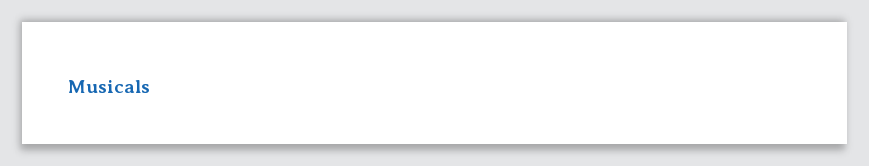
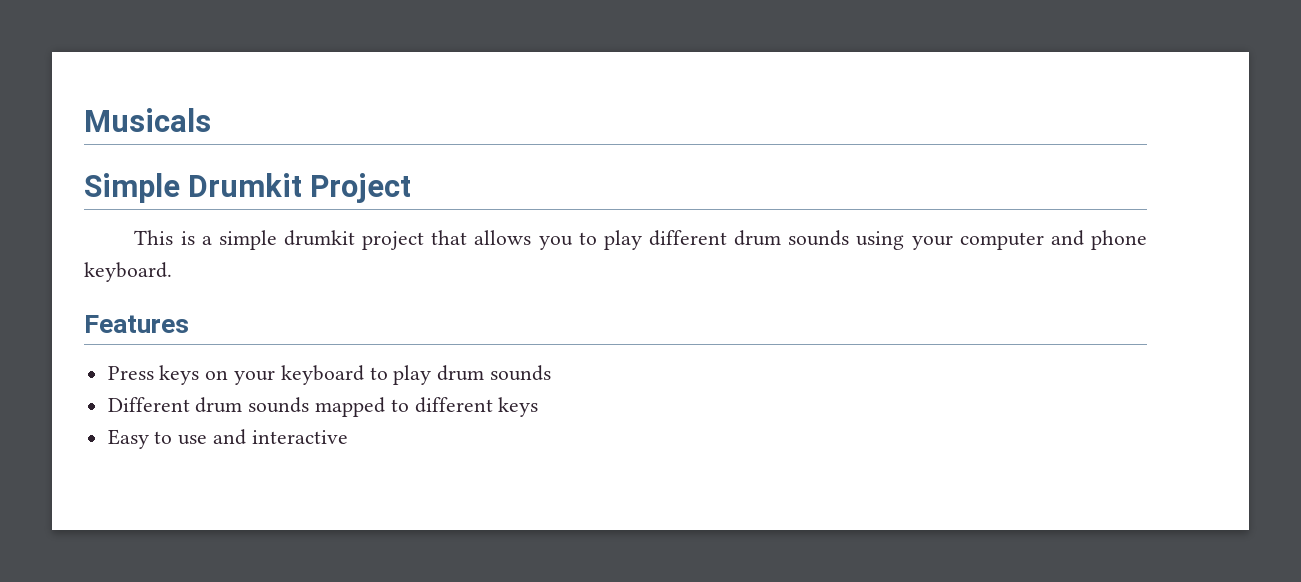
(150, 86) none -> [84,173,412,203] [134,230,1147,250] [84,262,172,282] [84,315,189,333] [107,365,552,385] [107,397,539,417] [107,429,348,449] // Simple Drumkit Project // This is a simple drumkit project that allows you to play different drum sounds using your computer and phone keyboard. // Features // Press keys on your keyboard to play drum sounds // Different drum sounds mapped to different keys // Easy to use and interactive

